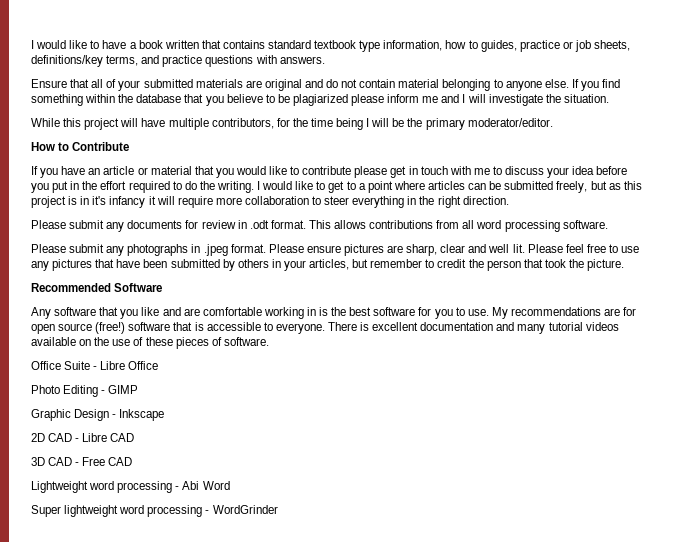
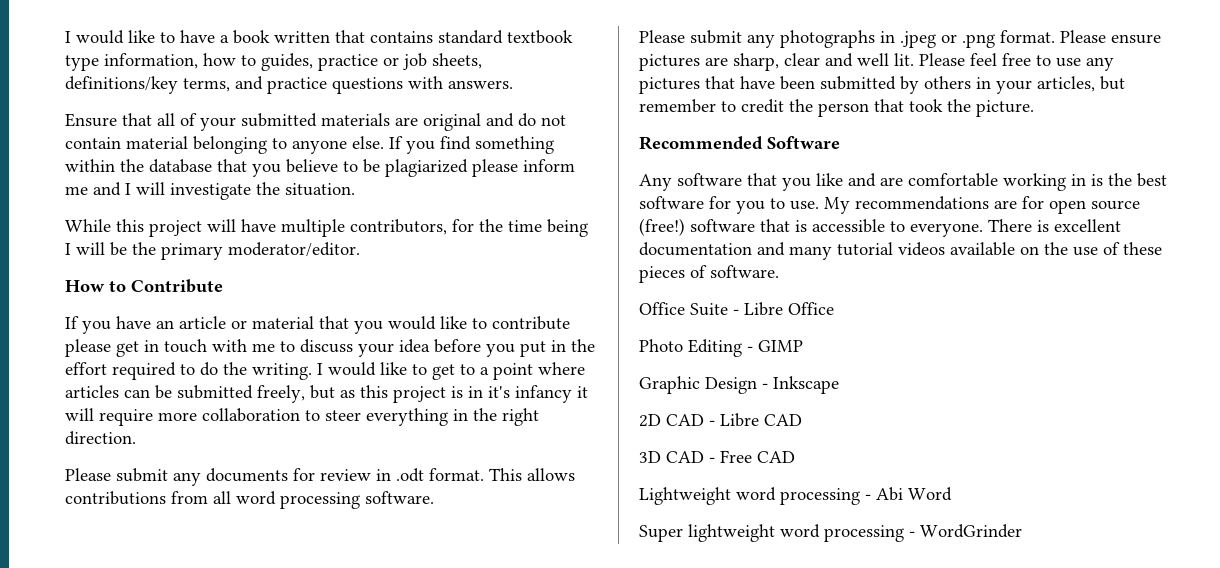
(228, 250) none -> [941,34,995,48] or .png

